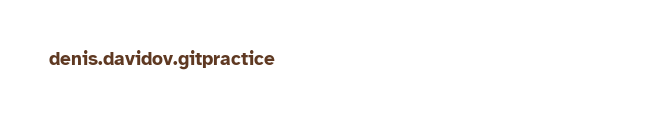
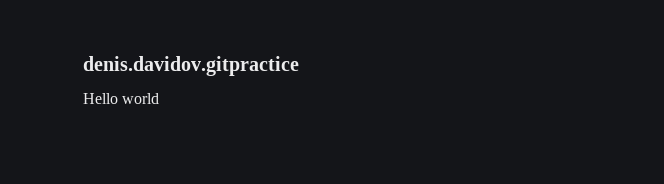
(275, 60) none -> [83,93,160,104] // Hello world

